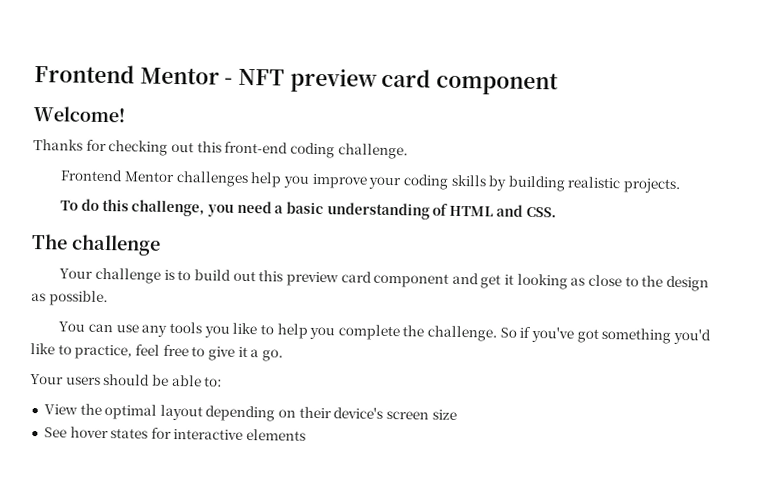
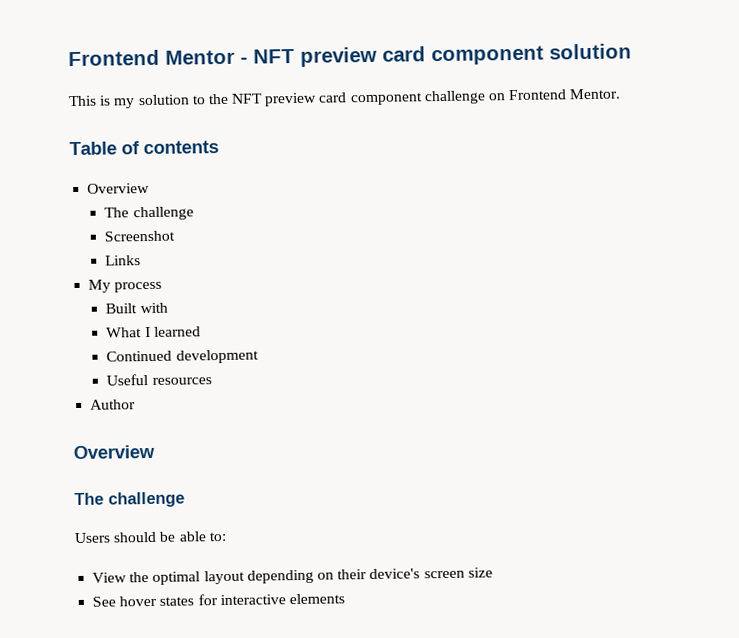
[33,106,125,123] [33,139,408,160] [60,169,681,194] [60,198,558,220] [31,234,161,256] [59,267,709,292] [31,290,108,307] [58,321,711,345] [30,343,283,362] [30,374,101,385] // Welcome! // Thanks for checking out this front-end coding challenge. // Frontend Mentor challenges help you improve your coding skills by building realistic projects. // To do this challenge, you need a basic understanding of HTML and CSS. // The challenge // Your challenge is to build out this preview card component and get it looking as close to the design as possible. // You can use any tools you like to help you complete the challenge. So if you've got something you'd like to practice, feel free to give it a go. // Your users -> [549,43,632,60] [68,88,622,109] [69,140,219,156] [87,182,151,194] [104,206,194,221] [104,230,176,242] [105,255,142,266] [88,279,163,293] [105,302,168,314] [106,326,201,338] [106,349,259,364] [106,374,212,386] [90,399,137,410] [73,444,155,460] [74,491,185,508] [74,532,111,544] solution // This is my solution to the NFT preview card component challenge on Frontend Mentor. // Table of contents // Overview // The challenge // Screenshot // Links // My process // Built with // What I learned // Continued development // Useful resources // Author // Overview // The challenge // Users

